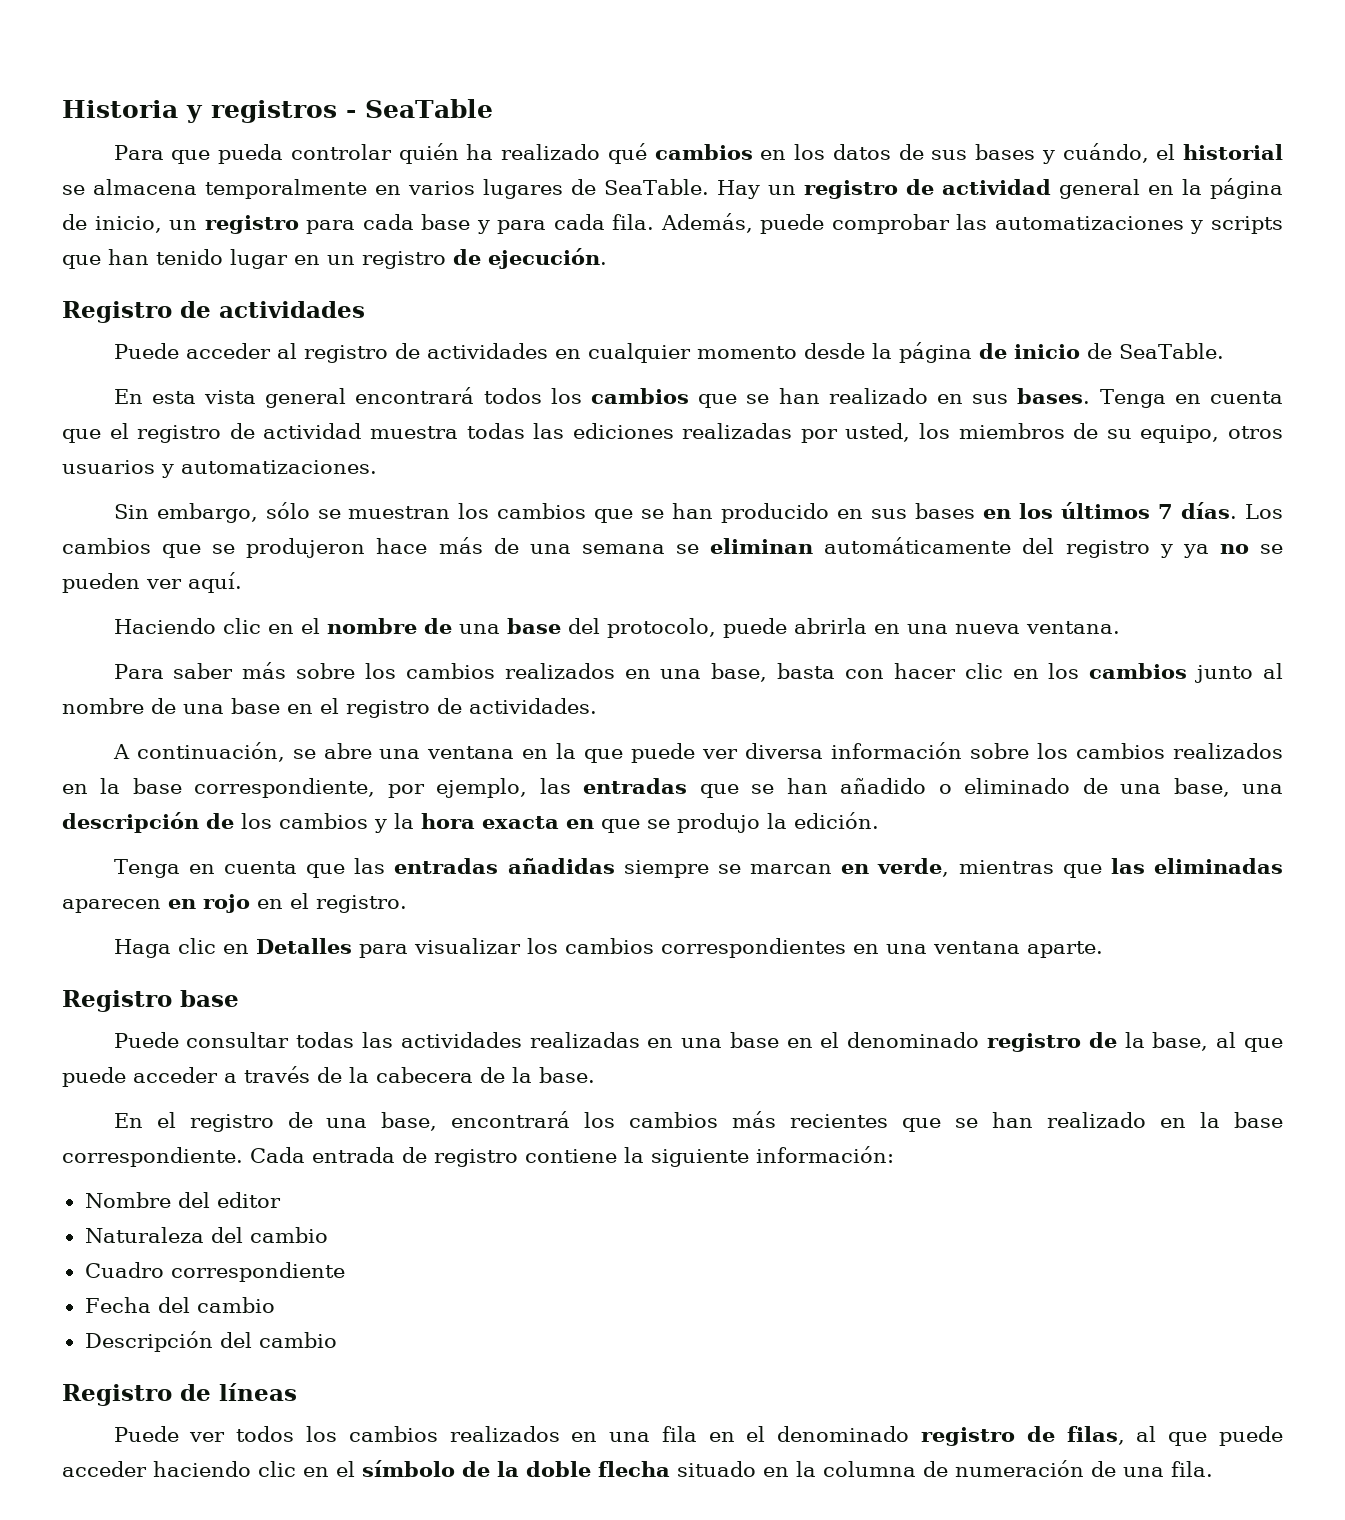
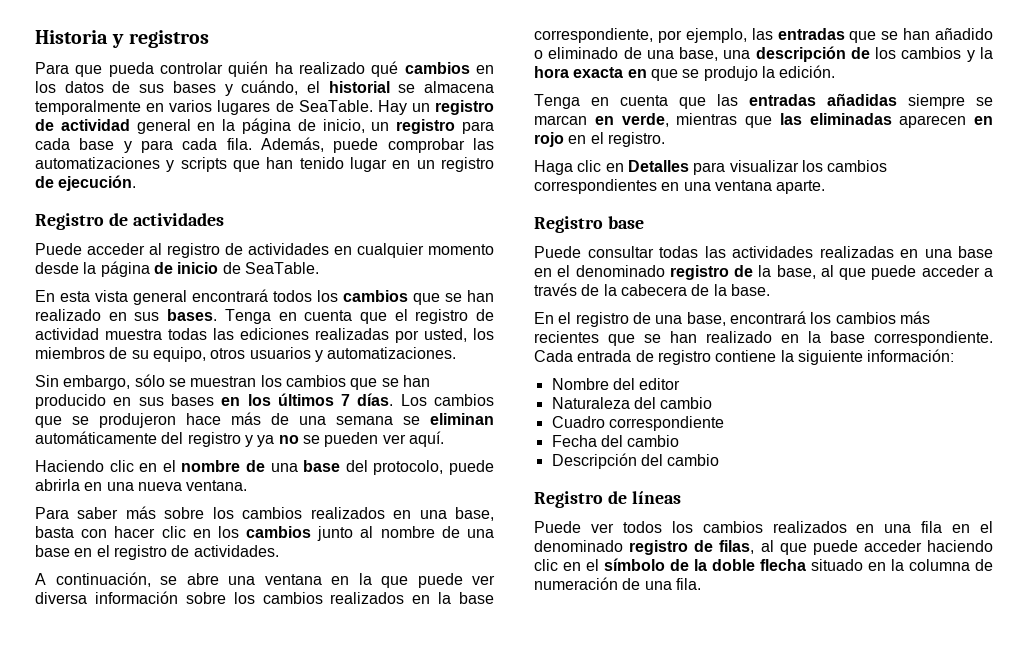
[346,99,493,118] - SeaTable -> (209, 39) none

